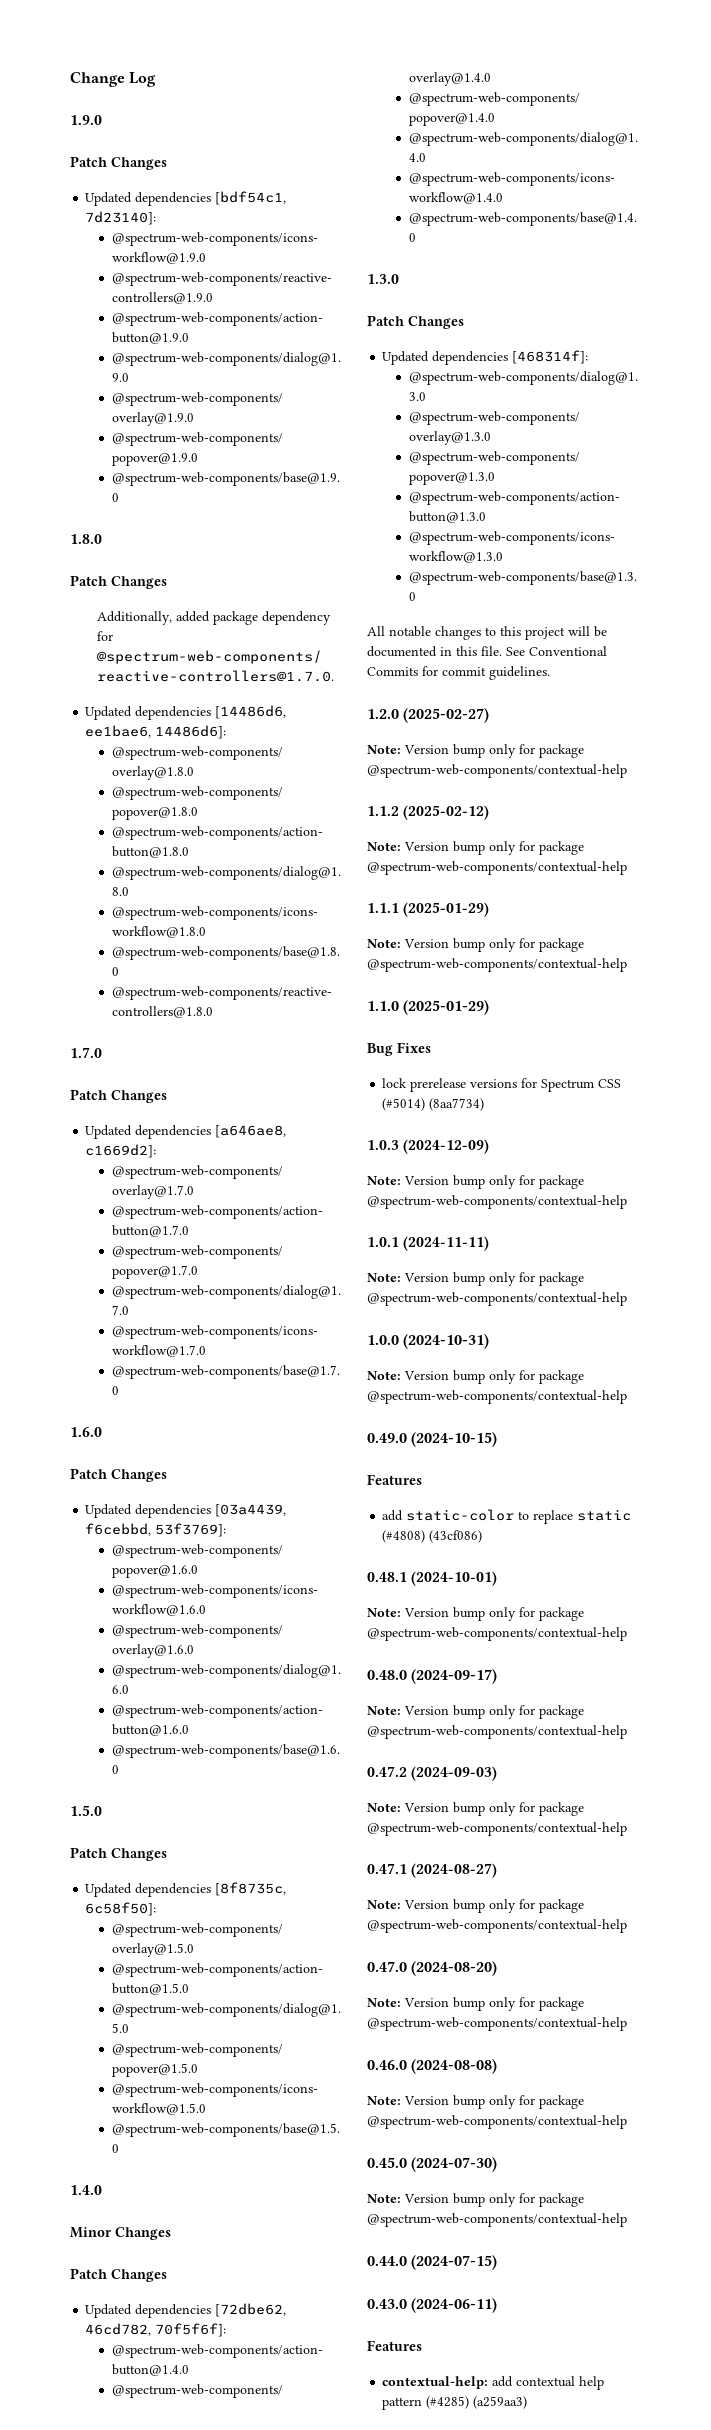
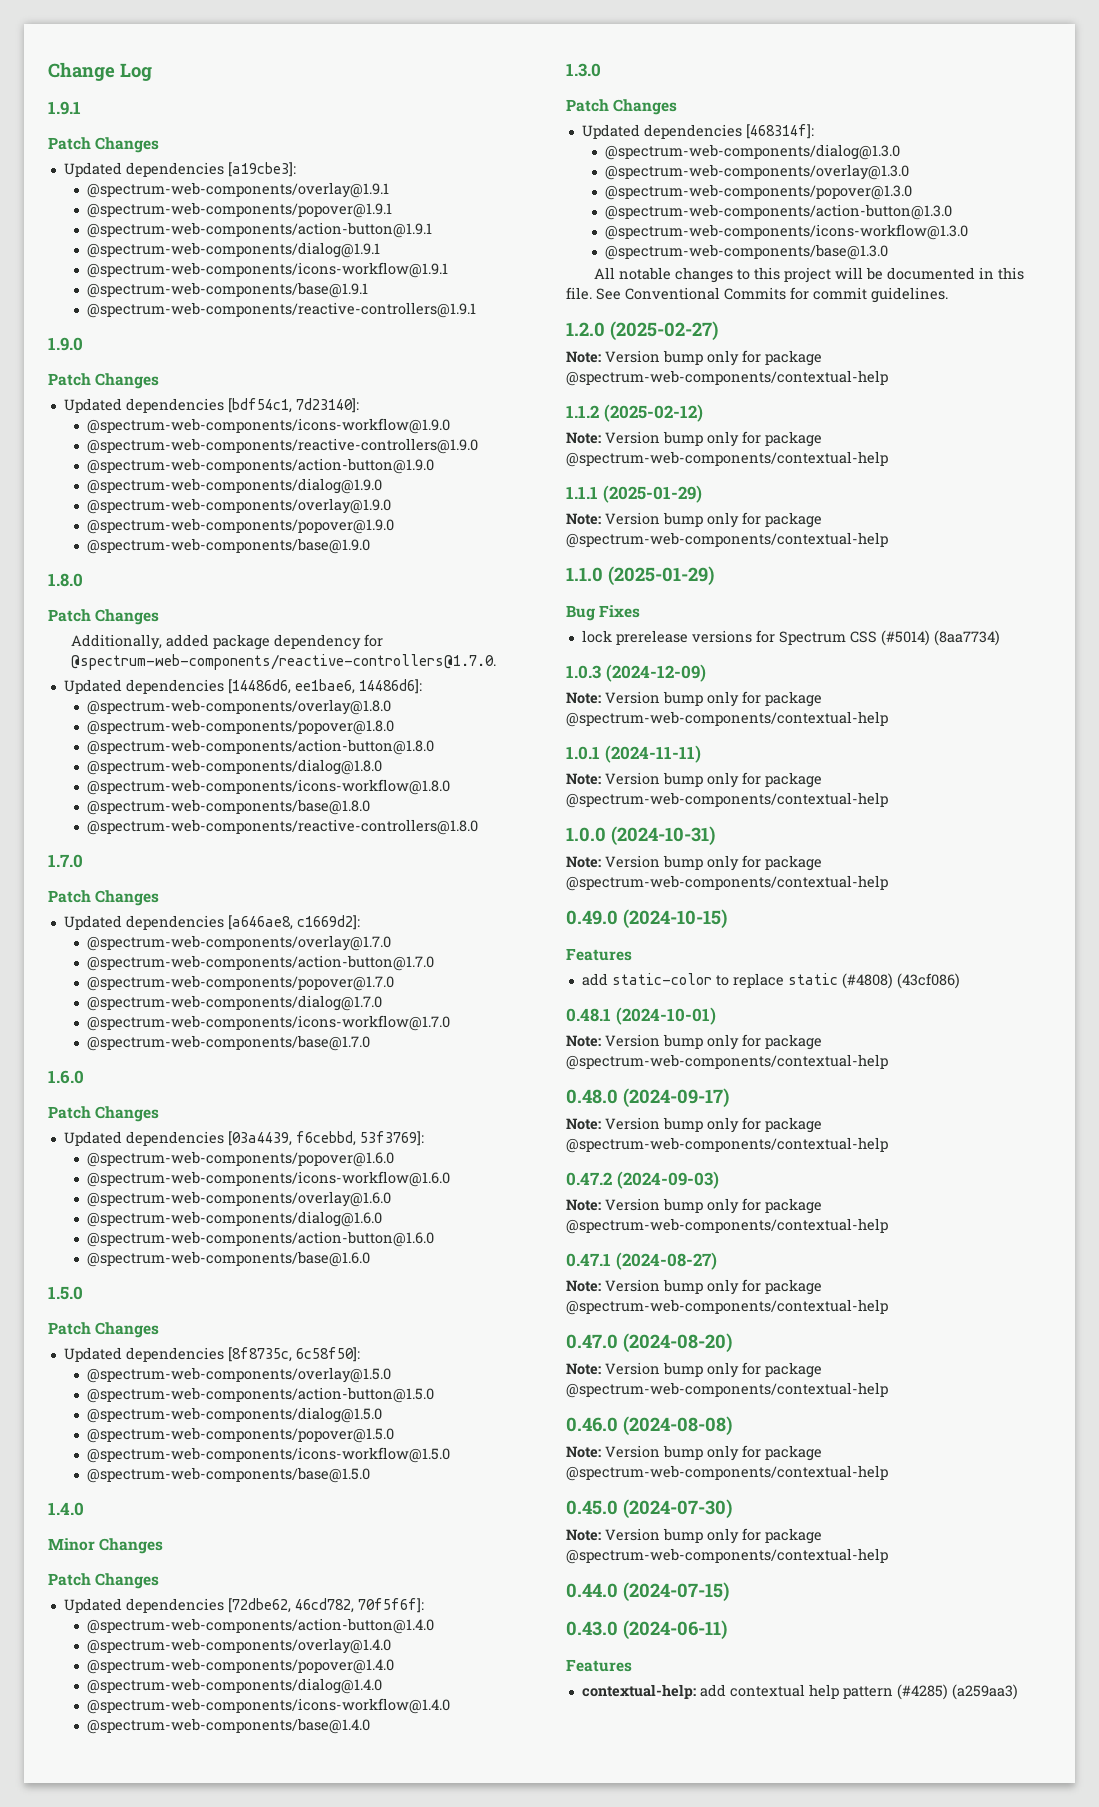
(157, 79) none -> [48,101,81,115] [48,137,160,153] [63,162,296,177] [86,182,389,198] [86,202,392,218] [86,222,432,238] [86,242,380,258] [86,262,448,278] [86,282,368,298] [86,302,476,318] // 1.9.1 // Patch Changes // Updated dependencies [a19cbe3]: // @spectrum-web-components/overlay@1.9.1 // @spectrum-web-components/popover@1.9.1 // @spectrum-web-components/action-button@1.9.1 // @spectrum-web-components/dialog@1.9.1 // @spectrum-web-components/icons-workflow@1.9.1 // @spectrum-web-components/base@1.9.1 // @spectrum-web-components/reactive-controllers@1.9.1

